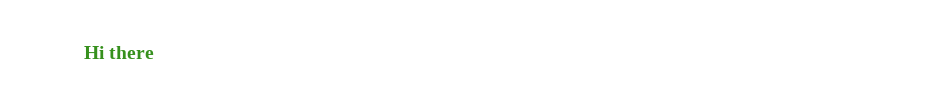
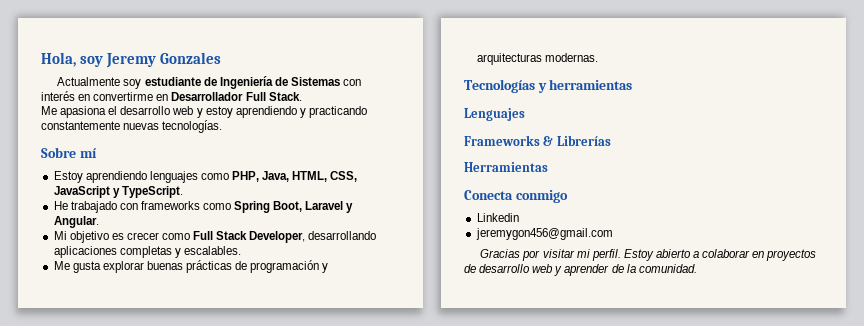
[84,46,155,59] Hi there -> [41,52,221,68] [57,76,362,89] [41,91,302,101] [41,106,367,118] [41,120,223,133] [41,147,97,158] [53,171,358,183] [53,186,183,198] [53,201,354,213] [53,216,99,228] [53,231,377,243] [53,246,241,258] [53,260,329,273] [476,53,598,65] [464,79,633,93] [464,108,525,121] [464,135,611,146] [464,162,548,172] [464,190,568,203] [476,213,519,222] [475,228,613,240] [480,249,817,261] [464,264,697,276] Hola, soy Jeremy Gonzales // Actualmente soy estudiante de Ingeniería de Sistemas con interés en convertirme en Desarrollador Full Stack. // Me apasiona el desarrollo web y estoy aprendiendo y practicando constantemente nuevas tecnologías. // Sobre mí // Estoy aprendiendo lenguajes como PHP, Java, HTML, CSS, JavaScript y TypeScript. // He trabajado con frameworks como Spring Boot, Laravel y Angular. // Mi objetivo es crecer como Full Stack Developer, desarrollando aplicaciones completas y escalables. // Me gusta explorar buenas prácticas de programación y arquitecturas modernas. // Tecnologías y herramientas // Lenguajes // Frameworks & Librerías // Herramientas // Conecta conmigo // Linkedin // jeremygon456@gmail.com // Gracias por visitar mi perfil. Estoy abierto a colaborar en proyectos de desarrollo web y aprender de la comunidad.

